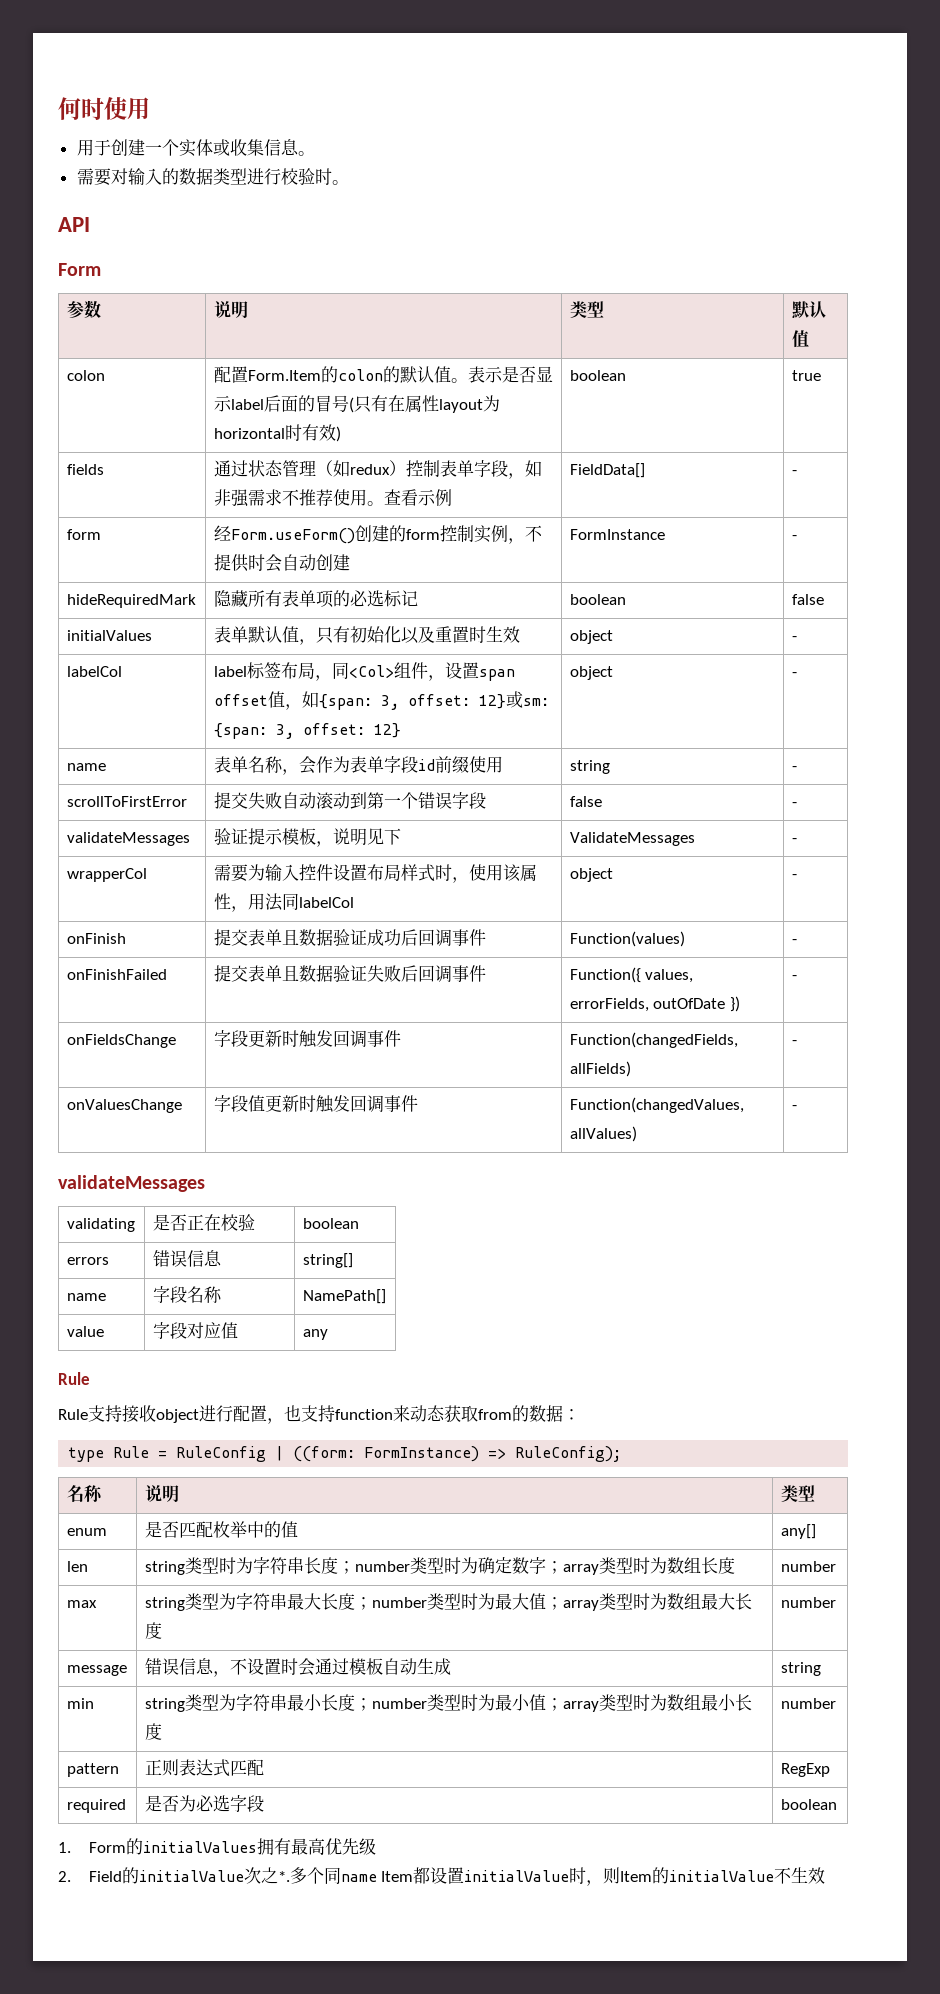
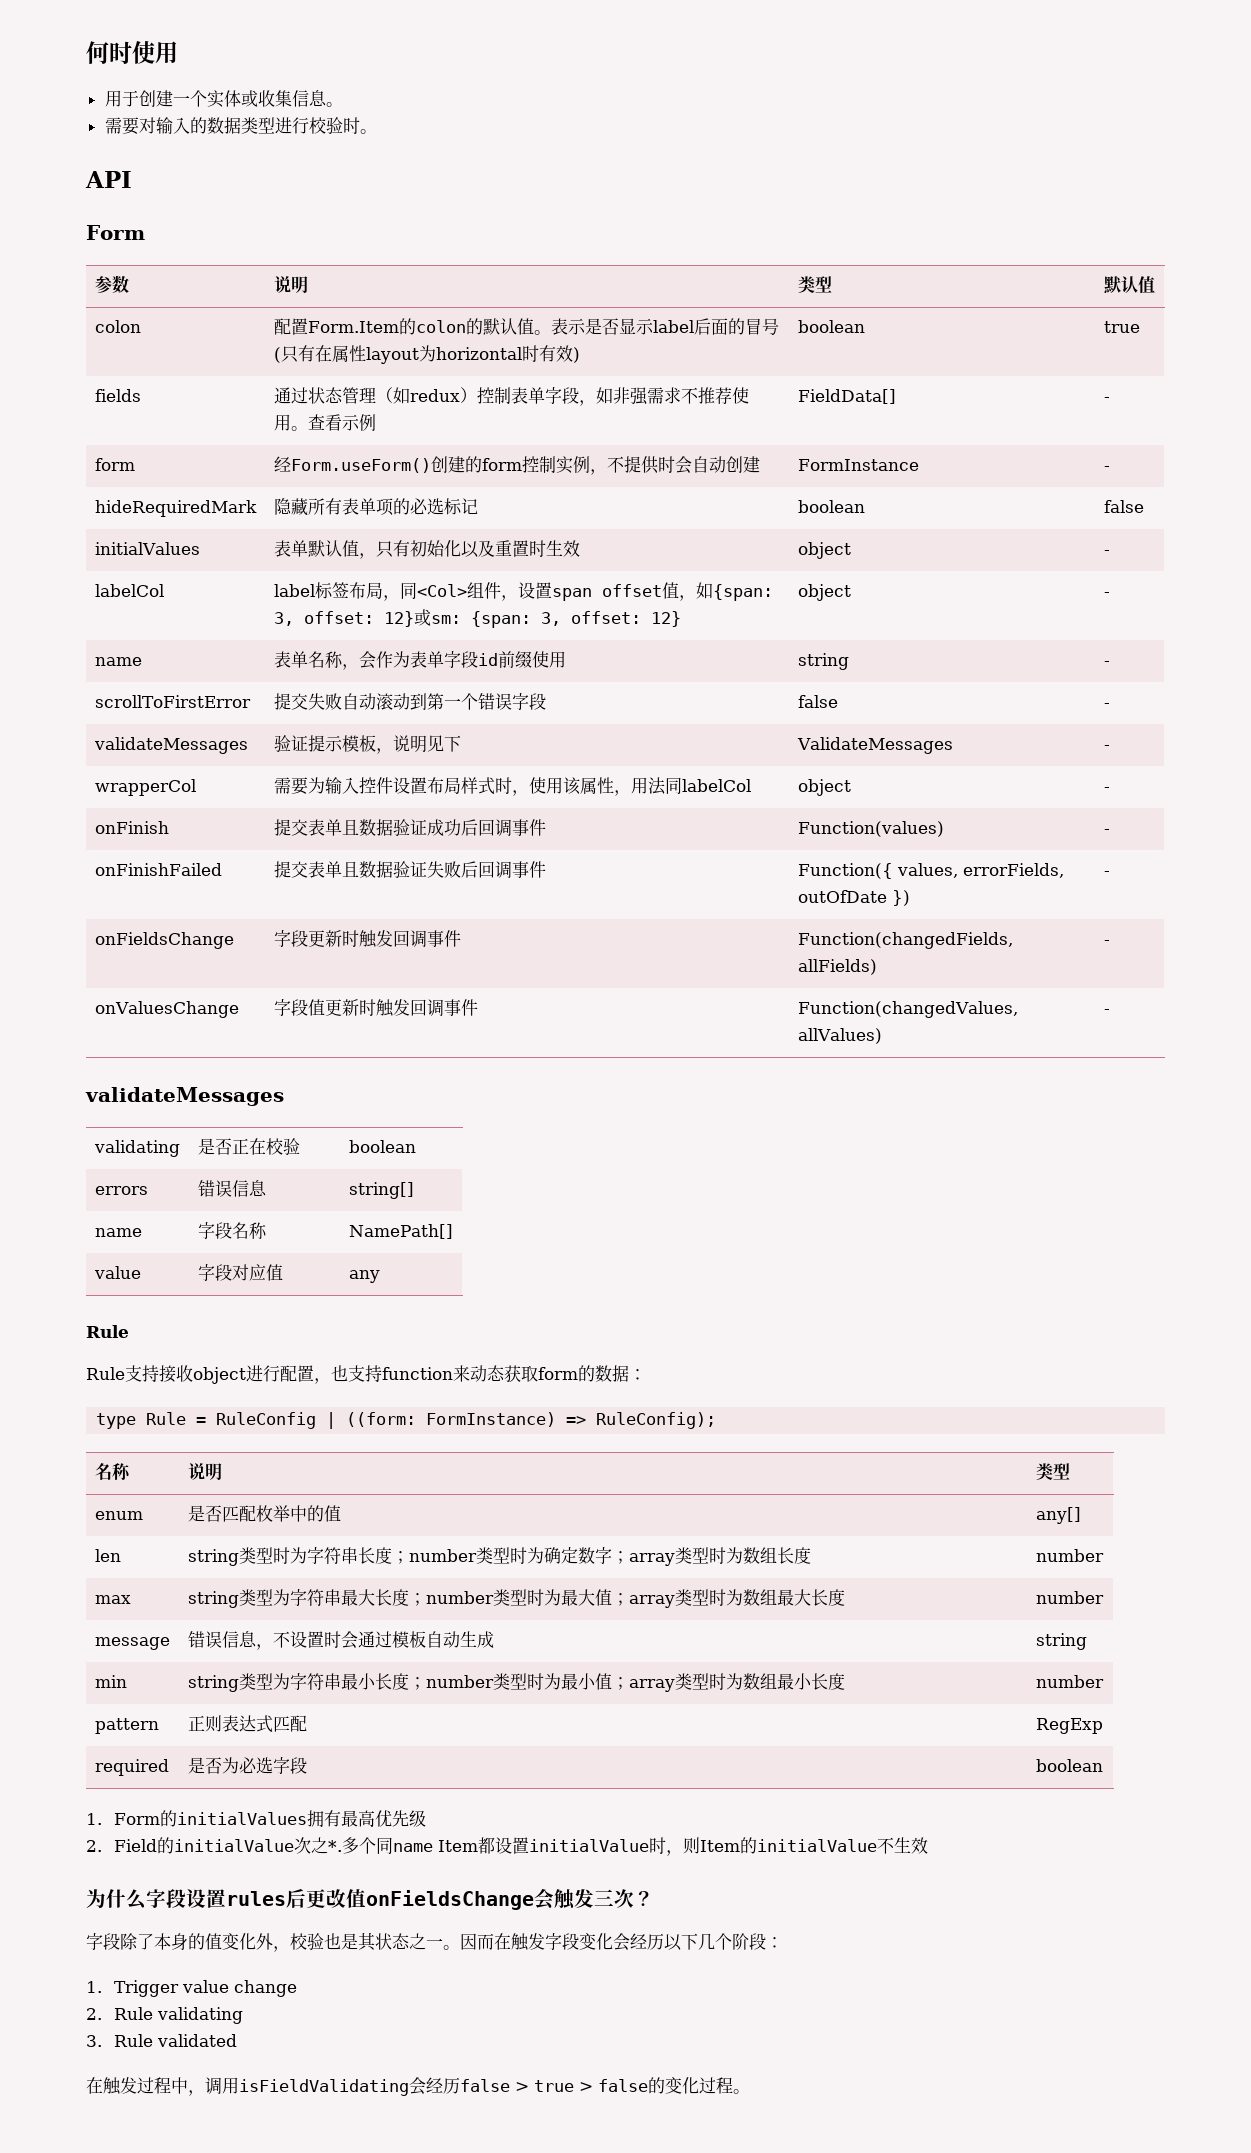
[478,1409,512,1420] from -> [538,1367,578,1380] form
(826, 1875) none -> [86,1888,654,1910] [86,1932,783,1952] [86,1980,297,1997] [86,2007,243,2024] [86,2034,237,2047] [86,2077,750,2096] // 为什么字段设置rules后更改值onFieldsChange会触发三次？ // 字段除了本身的值变化外，校验也是其状态之一。因而在触发字段变化会经历以下几个阶段： // 1. Trigger value change // 2. Rule validating // 3. Rule validated // 在触发过程中，调用isFieldValidating会经历false > true > false的变化过程。

